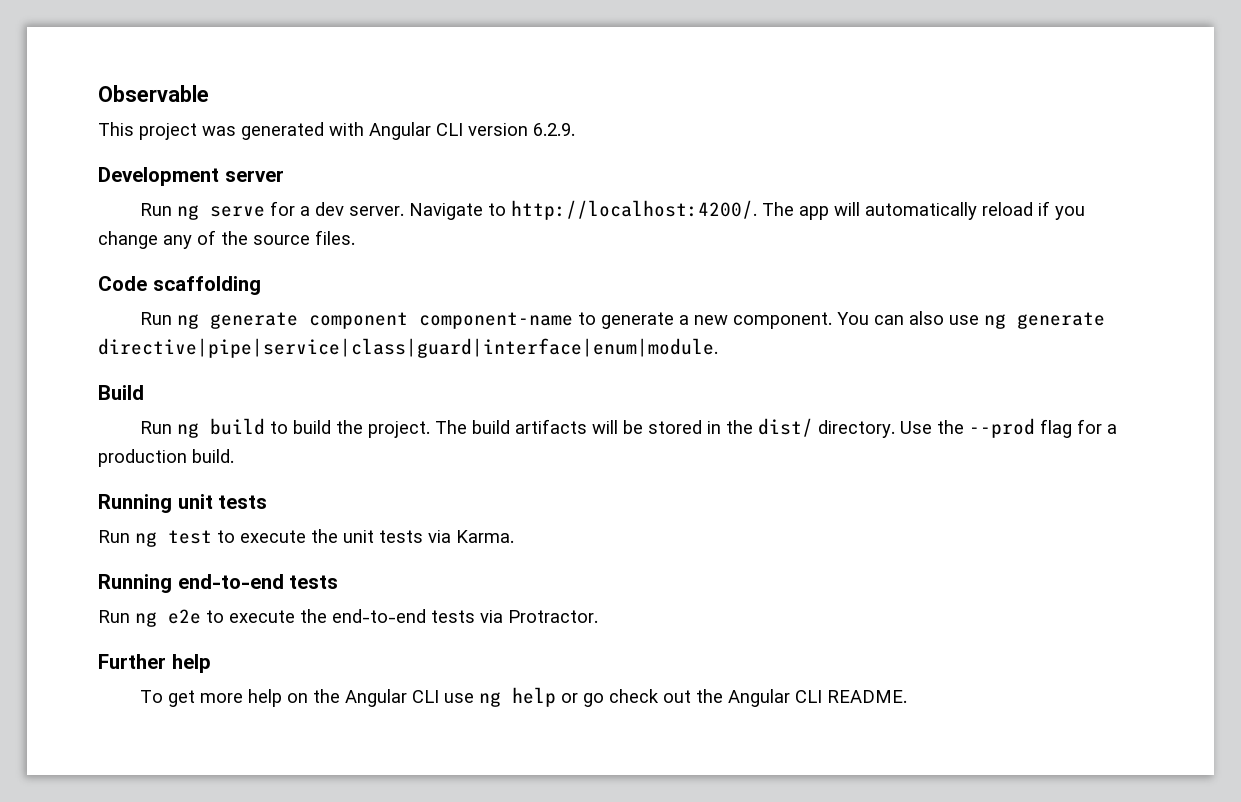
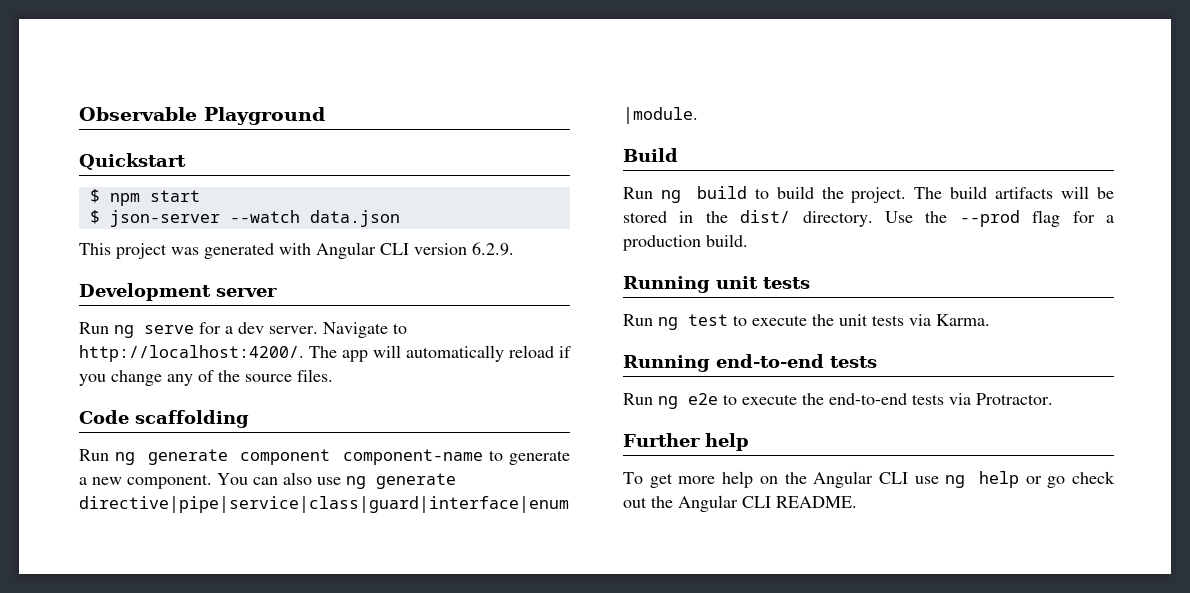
(209, 93) none -> [204,107,325,125] [79,153,186,170] [89,189,200,206] [89,210,400,227] Playground // Quickstart // $ npm start // $ json-server --watch data.json

